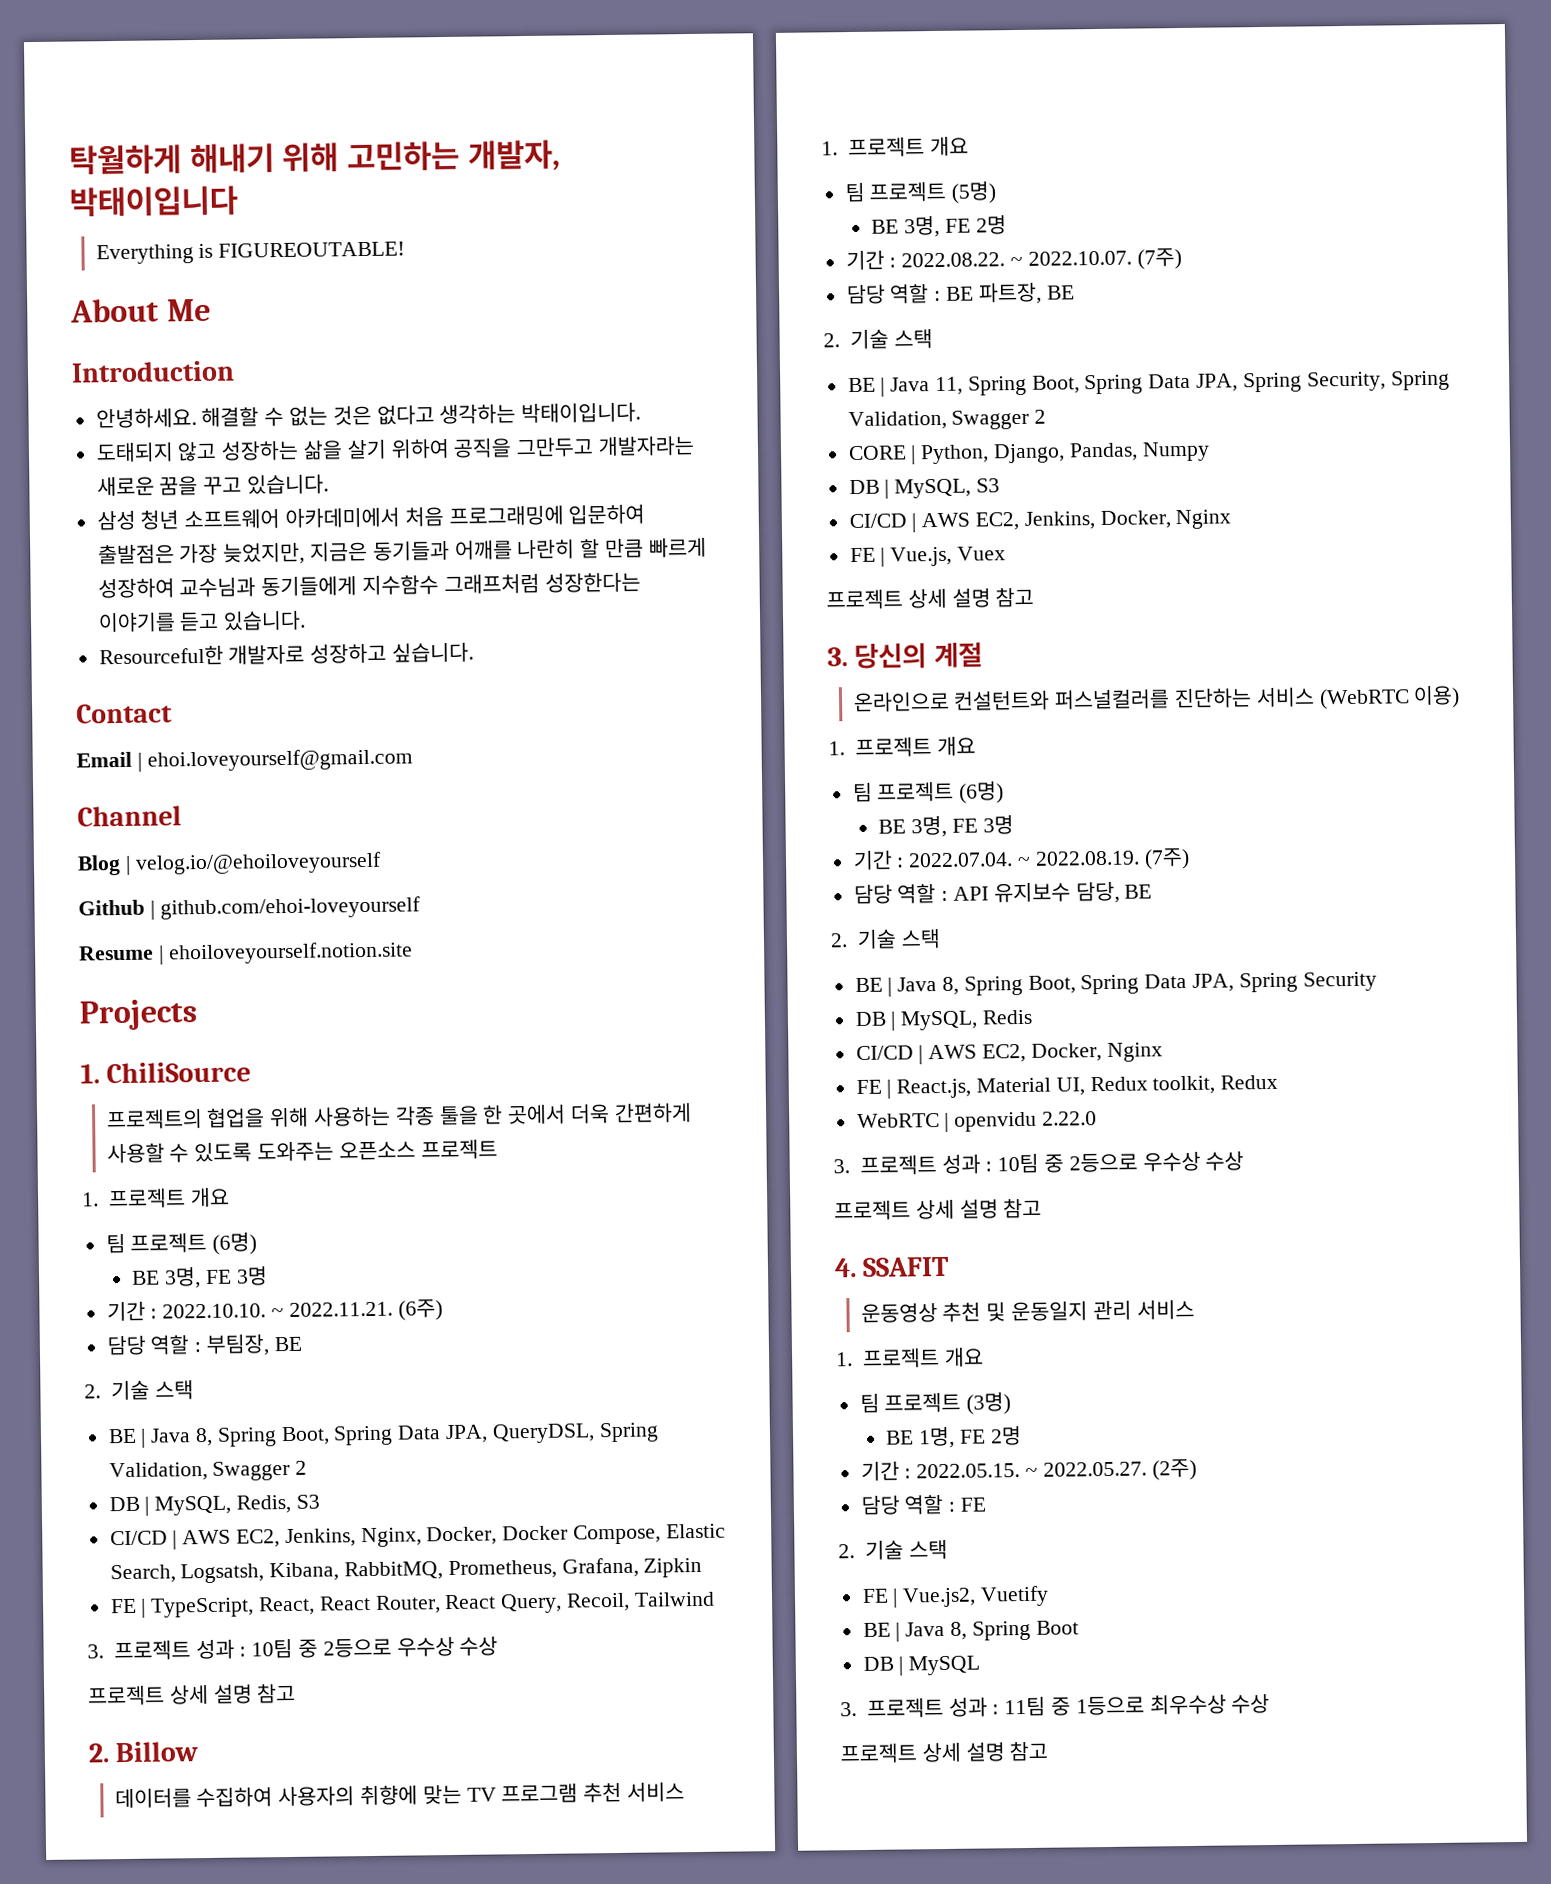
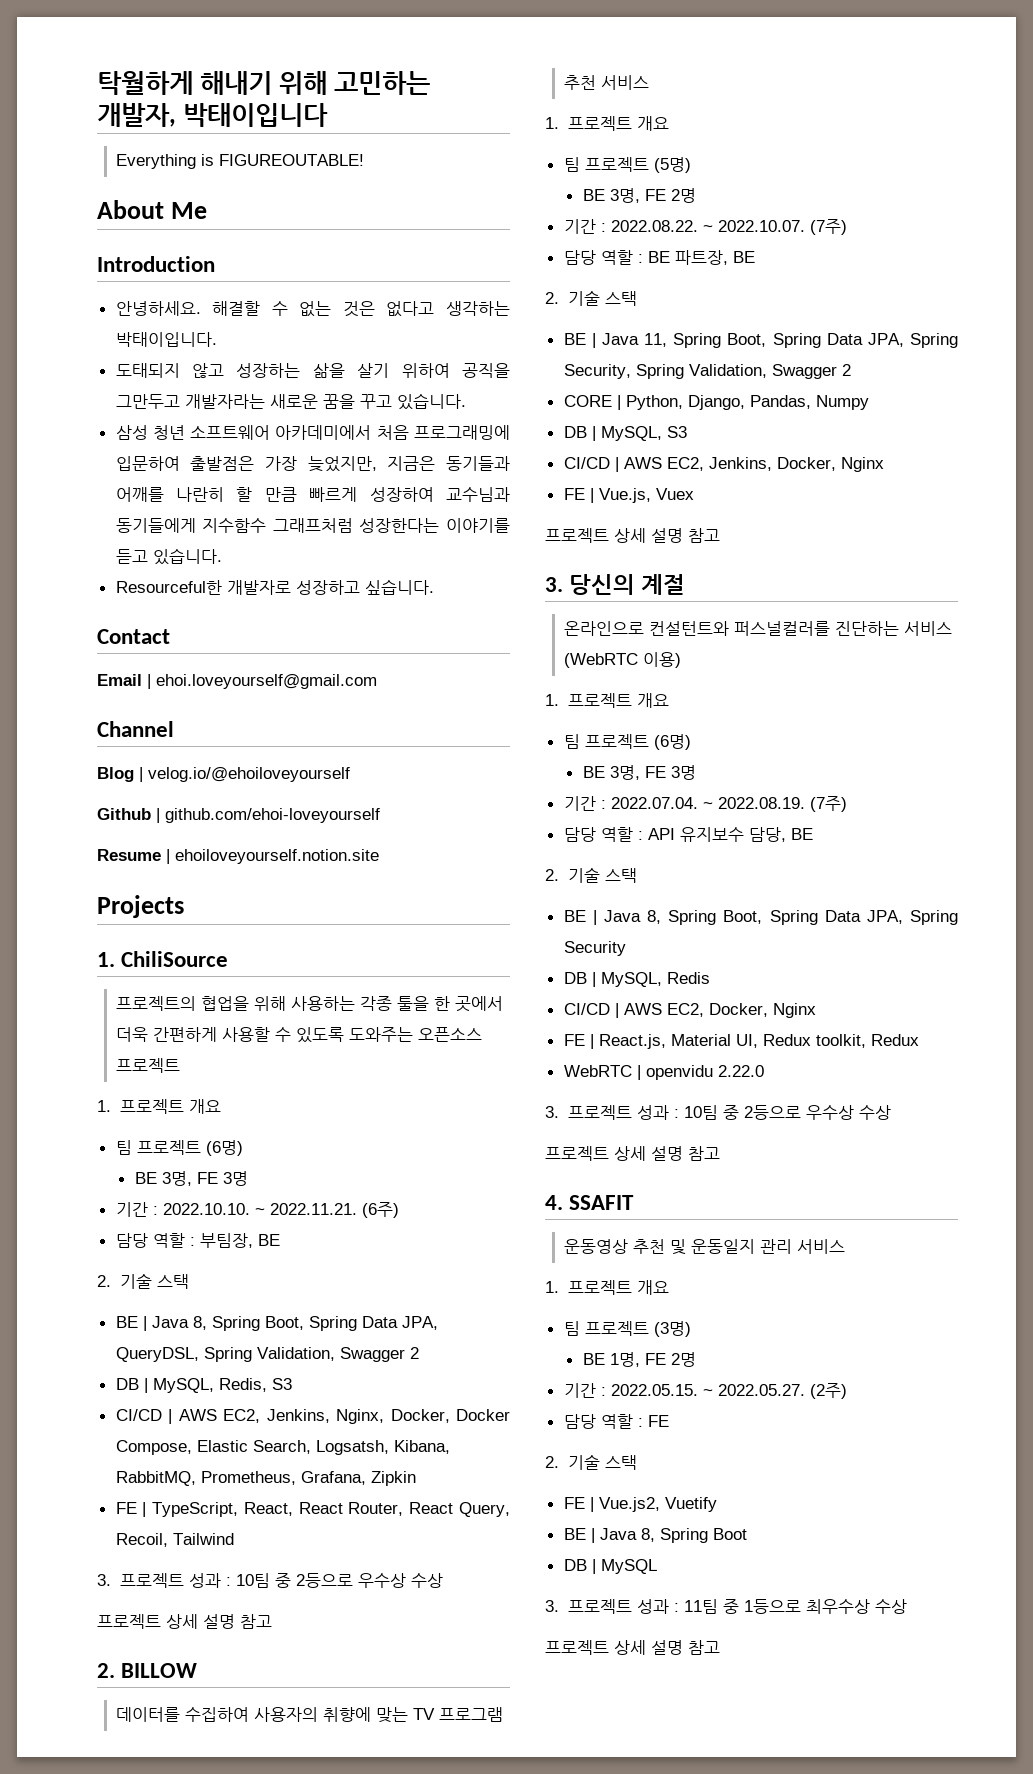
[115,1741,199,1763] Billow -> [121,1663,198,1678] BILLOW

